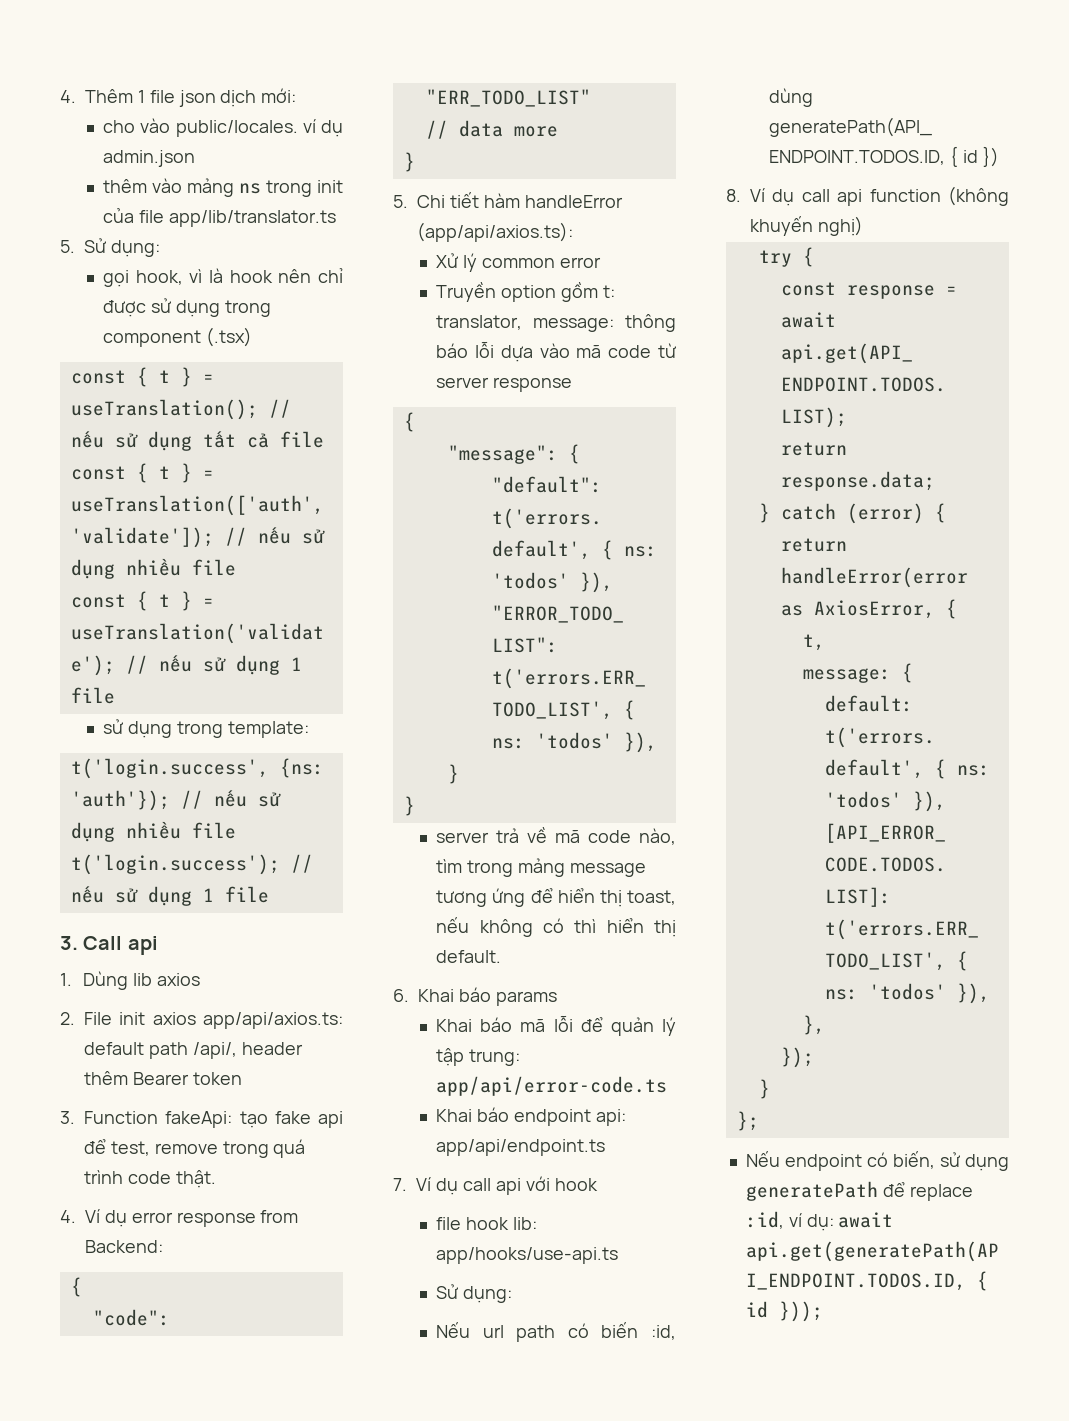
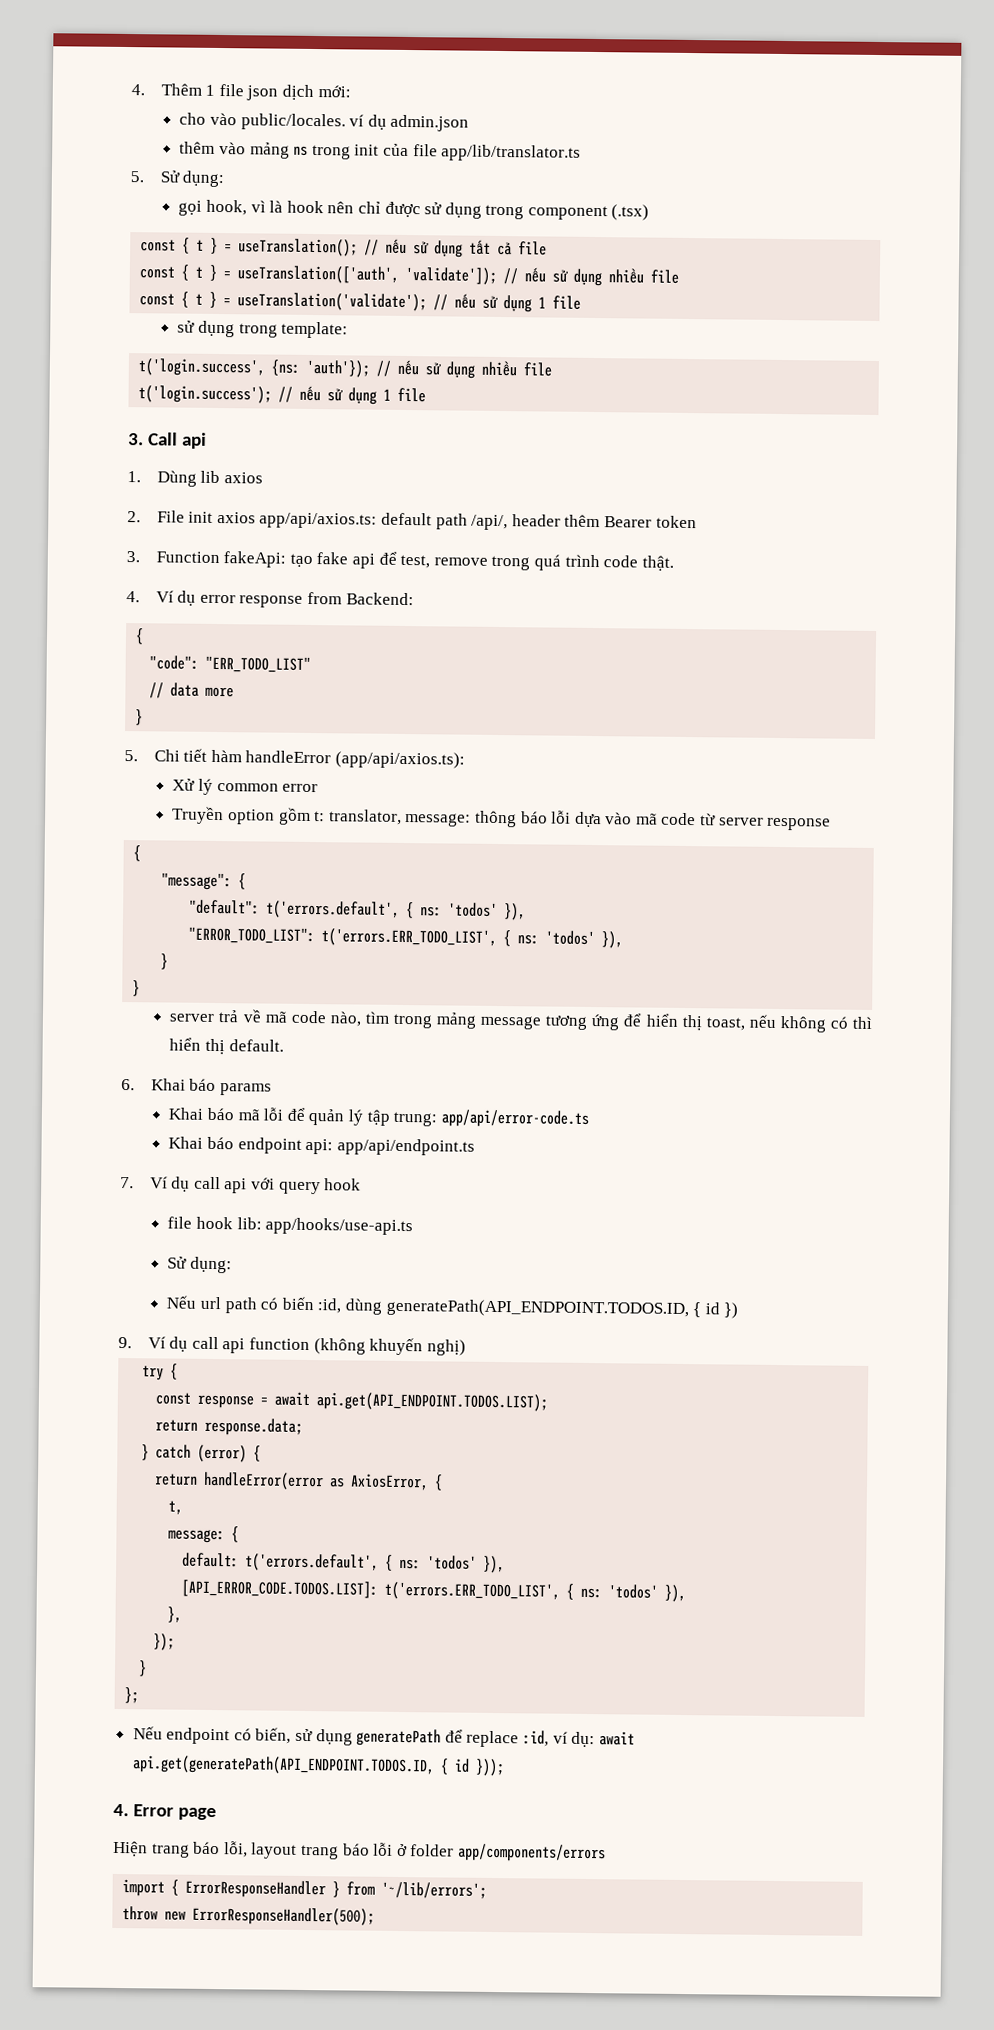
(550, 1183) none -> [278,1181,321,1195] query
[726,189,741,202] 8. -> [118,1336,132,1349] 9.
(823, 1311) none -> [113,1803,218,1821] [113,1840,606,1863] [122,1879,488,1899] [122,1906,376,1926] // 4. Error page // Hiện trang báo lỗi, layout trang báo lỗi ở folder app/components/errors // import { ErrorResponseHandler } from '~/lib/errors'; // throw new ErrorResponseHandler(500);

